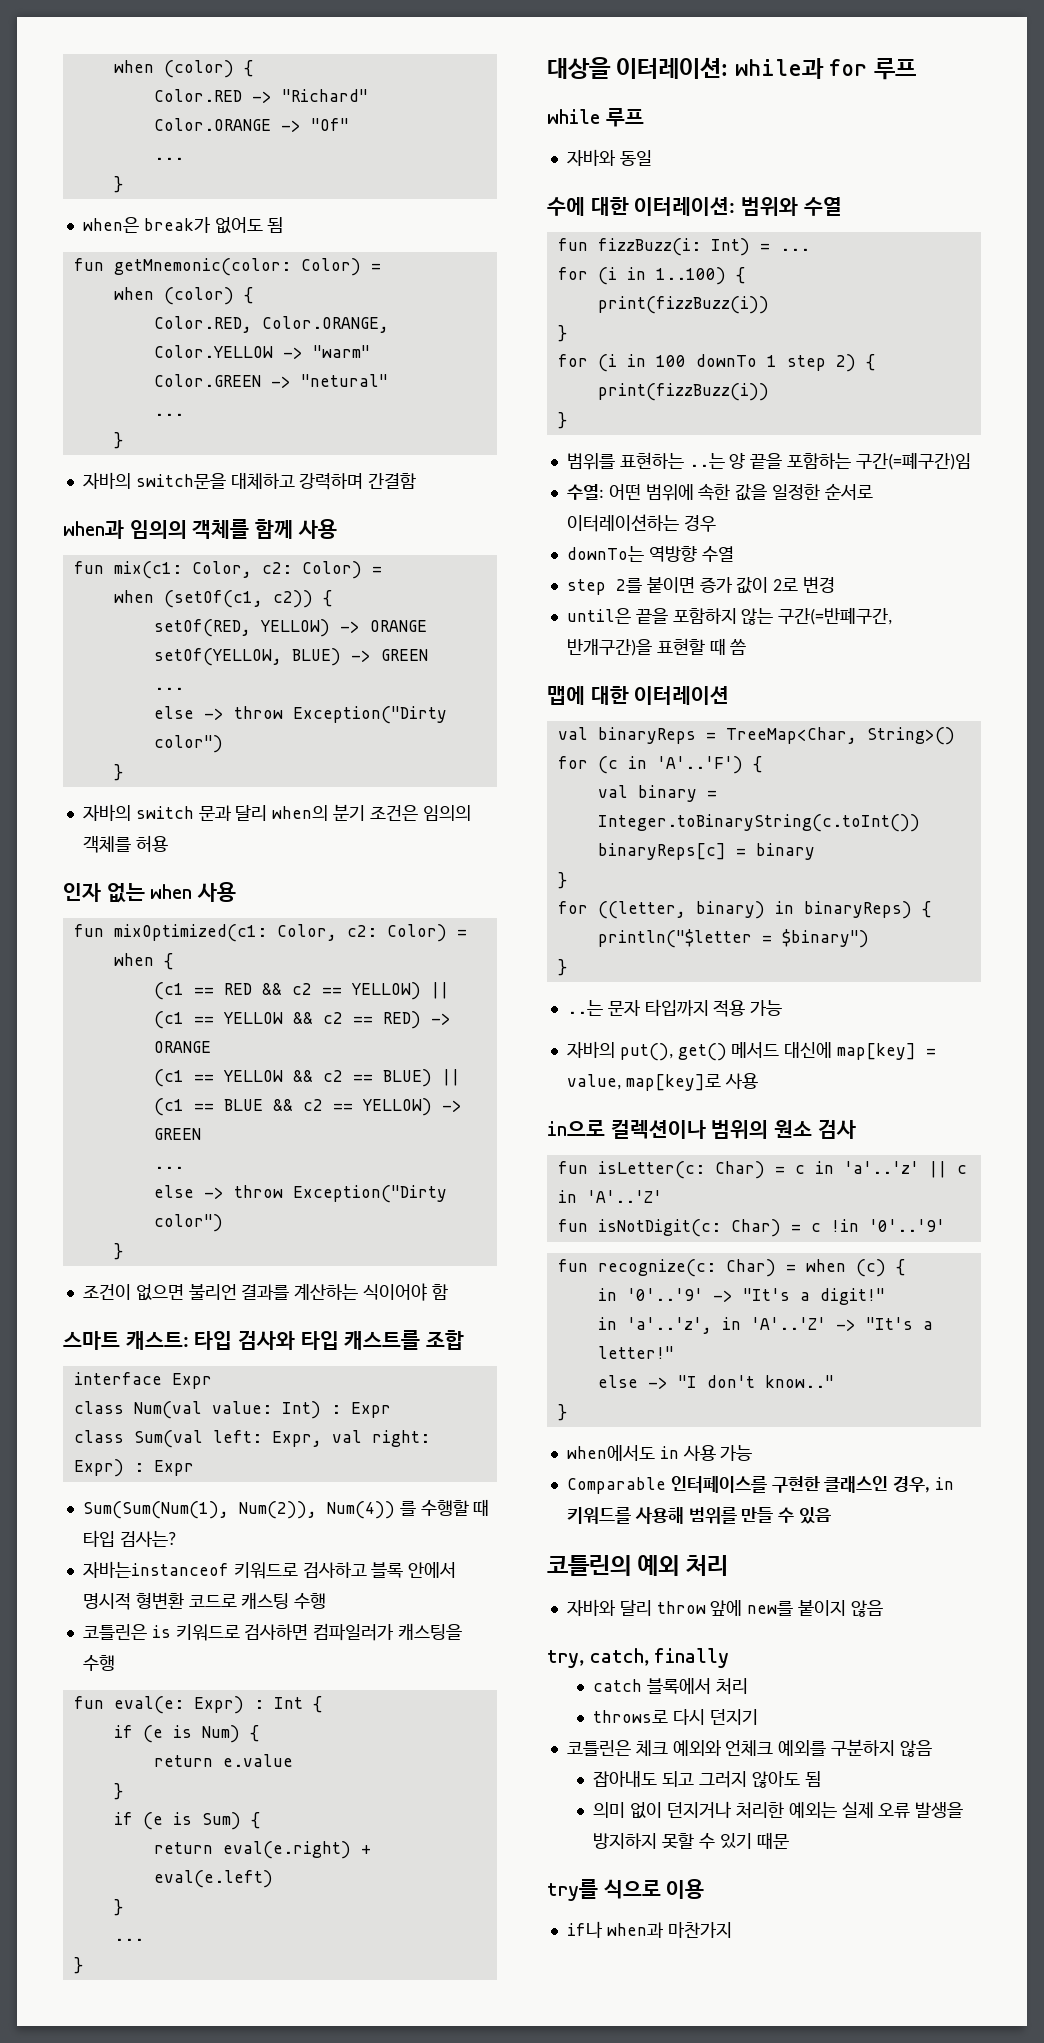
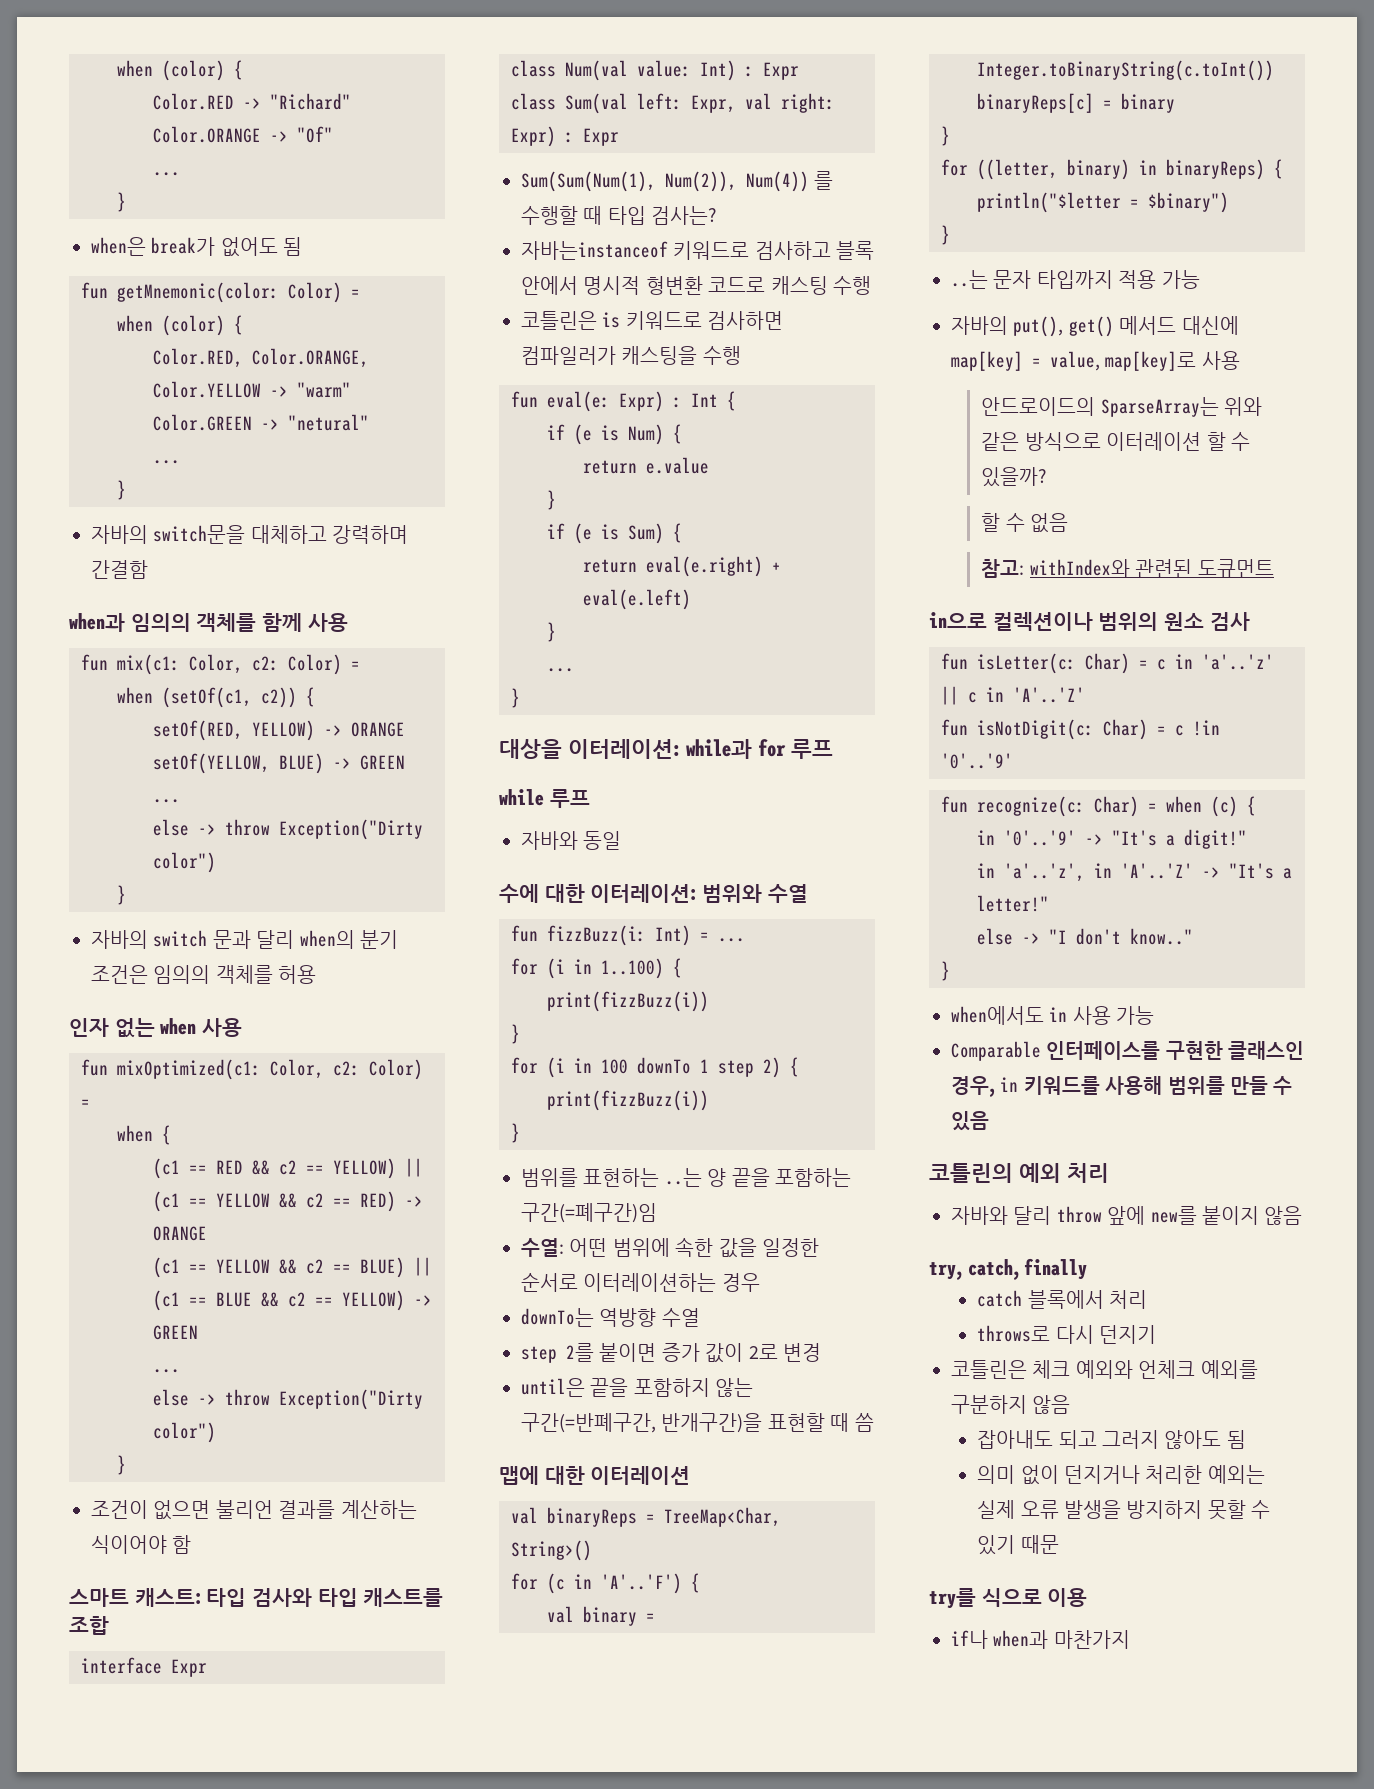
(758, 1081) none -> [981,397,1263,417] [981,432,1251,451] [981,467,1048,487] [981,513,1069,533] [981,559,1274,578] // 안드로이드의 SparseArray는 위와 같은 방식으로 이터레이션 할 수 있을까? // 할 수 없음 // 참고: withIndex와 관련된 도큐먼트

